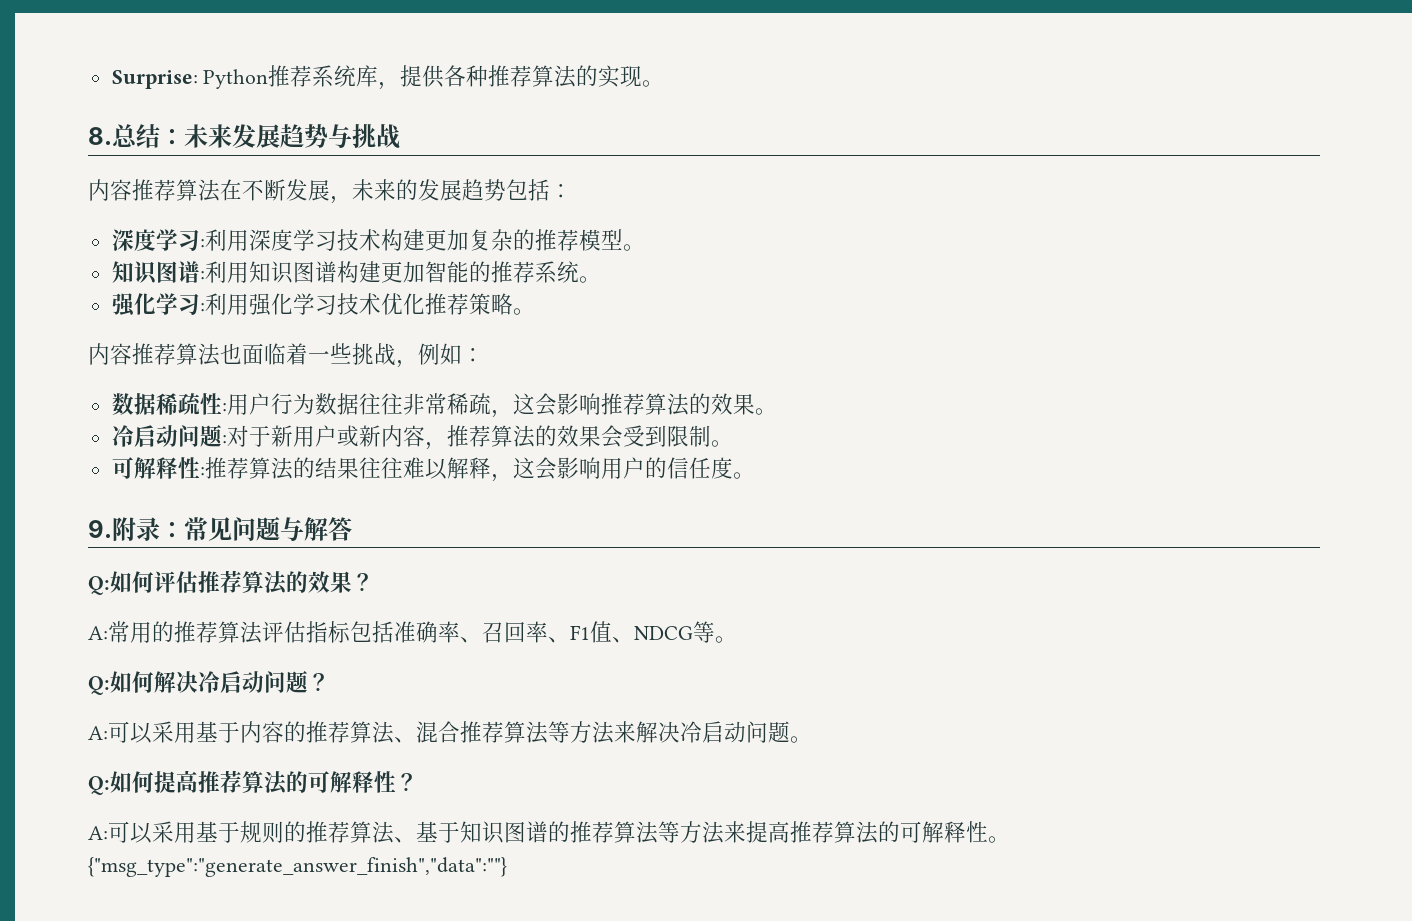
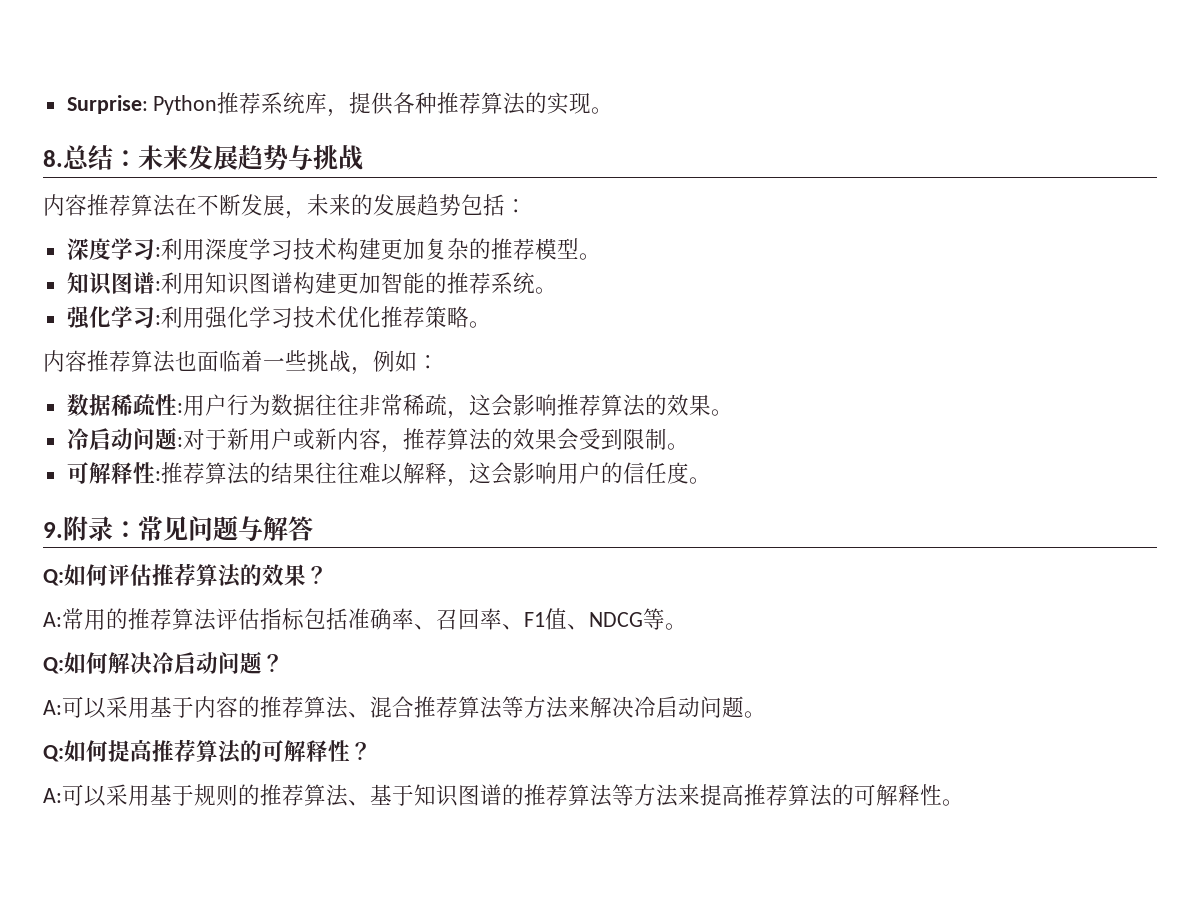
[88,857,507,877] {"msg_type":"generate_answer_finish","data":""} -> (964, 802) none

